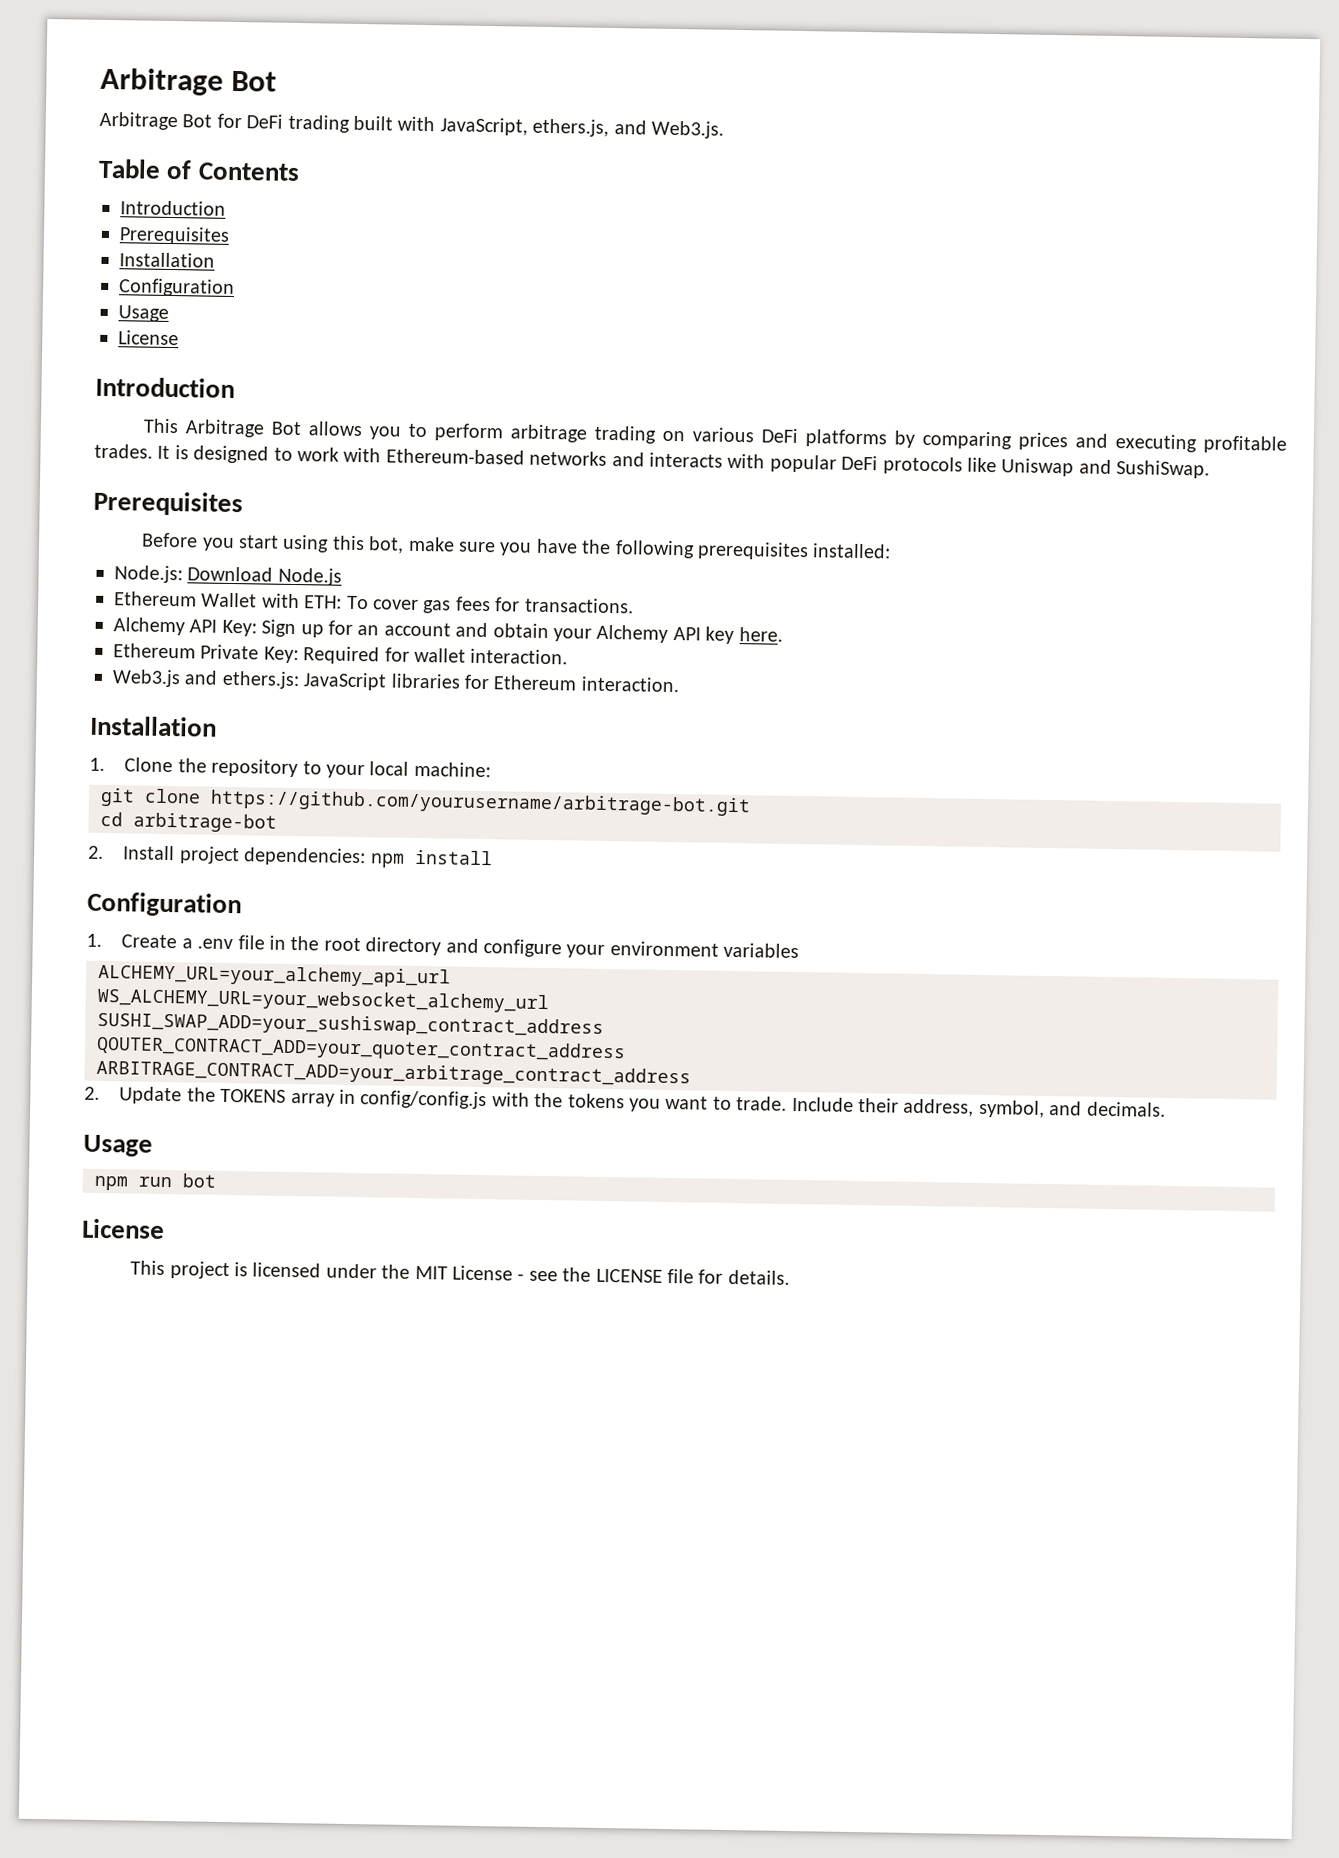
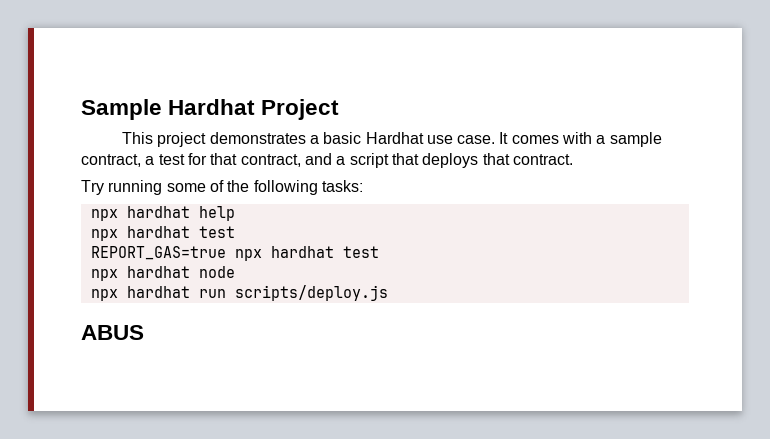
[100,67,278,96] [99,111,724,139] [98,158,300,182] [120,200,226,216] [119,226,230,245] [119,252,215,268] [118,278,235,298] [118,305,169,322] [118,330,179,346] [95,376,235,399] [143,418,1288,454] [94,443,1211,479] [93,490,243,517] [142,532,892,561] [114,565,342,586] [114,591,634,614] [113,617,783,644] [113,643,569,665] [112,669,679,693] [90,715,217,737] [89,757,491,779] [100,787,751,817] [100,811,277,833] [88,845,493,868] [87,891,242,918] [86,933,800,959] [98,963,451,988] [97,987,549,1014] [97,1011,604,1038] [96,1035,626,1063] [96,1059,691,1088] [84,1086,1166,1118] [83,1134,153,1157] [94,1173,217,1191] [82,1218,165,1240] [130,1260,790,1285] Arbitrage Bot // Arbitrage Bot for DeFi trading built with JavaScript, ethers.js, and Web3.js. // Table of Contents // Introduction // Prerequisites // Installation // Configuration // Usage // License // Introduction // This Arbitrage Bot allows you to perform arbitrage trading on various DeFi platforms by comparing prices and executing profitable trades. It is designed to work with Ethereum-based networks and interacts with popular DeFi protocols like Uniswap and SushiSwap. // Prerequisites // Before you start using this bot, make sure you have the following prerequisites installed: // Node.js: Download Node.js // Ethereum Wallet with ETH: To cover gas fees for transactions. // Alchemy API Key: Sign up for an account and obtain your Alchemy API key here. // Ethereum Private Key: Required for wallet interaction. // Web3.js and ethers.js: JavaScript libraries for Ethereum interaction. // Installation // 1. Clone the repository to your local machine: // git clone https://github.com/yourusername/arbitrage-bot.git // cd arbitrage-bot // 2. Install project dependencies: npm install // Configuration // 1. Create a .env file in the root directory and configure your environment variables // ALCHEMY_URL=your_alchemy_api_url // WS_ALCHEMY_URL=your_websocket_alchemy_url // SUSHI_SWAP_ADD=your_sushiswap_contract_address // QOUTER_CONTRACT_ADD=your_quoter_contract_address // ARBITRAGE_CONTRACT_ADD=your_arbitrage_contract_address // 2. Update the TOKENS array in config/config.js with the tokens you want to trade. Include their address, symbol, and decimals. // Usage // npm run bot // License // This project is licensed under the MIT License - see the LICENSE file for details. -> [81,99,340,120] [121,132,662,147] [81,153,573,168] [81,180,363,195] [90,206,235,221] [90,226,235,241] [90,246,379,261] [90,266,235,281] [90,285,388,301] [81,325,144,340] Sample Hardhat Project // This project demonstrates a basic Hardhat use case. It comes with a sample contract, a test for that contract, and a script that deploys that contract. // Try running some of the following tasks: // npx hardhat help // npx hardhat test // REPORT_GAS=true npx hardhat test // npx hardhat node // npx hardhat run scripts/deploy.js // ABUS

